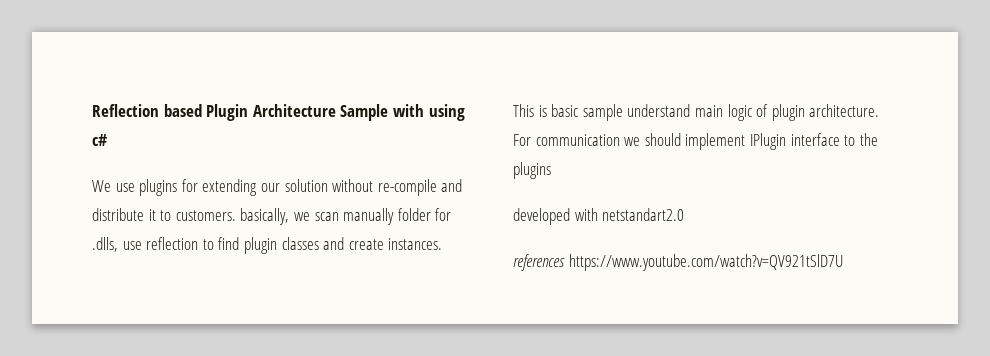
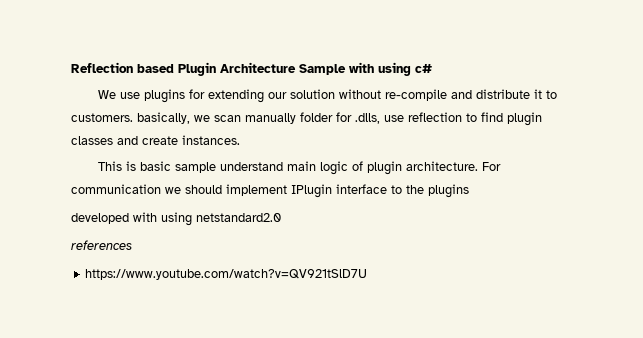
[602,208,685,221] netstandart2.0 -> [161,212,281,226] using netstandard2.0
(565, 262) none -> (132, 245) //

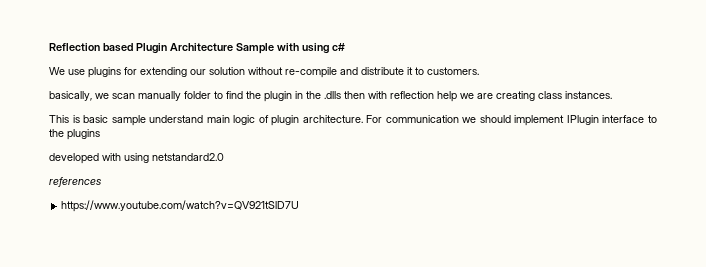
(133, 117) none -> (479, 71) //
[336,112,542,126] [71,136,178,145] for .dlls, use reflection to find plugin classes and create -> [214,91,562,102] to find the plugin in the .dlls then with reflection help we are creating class

